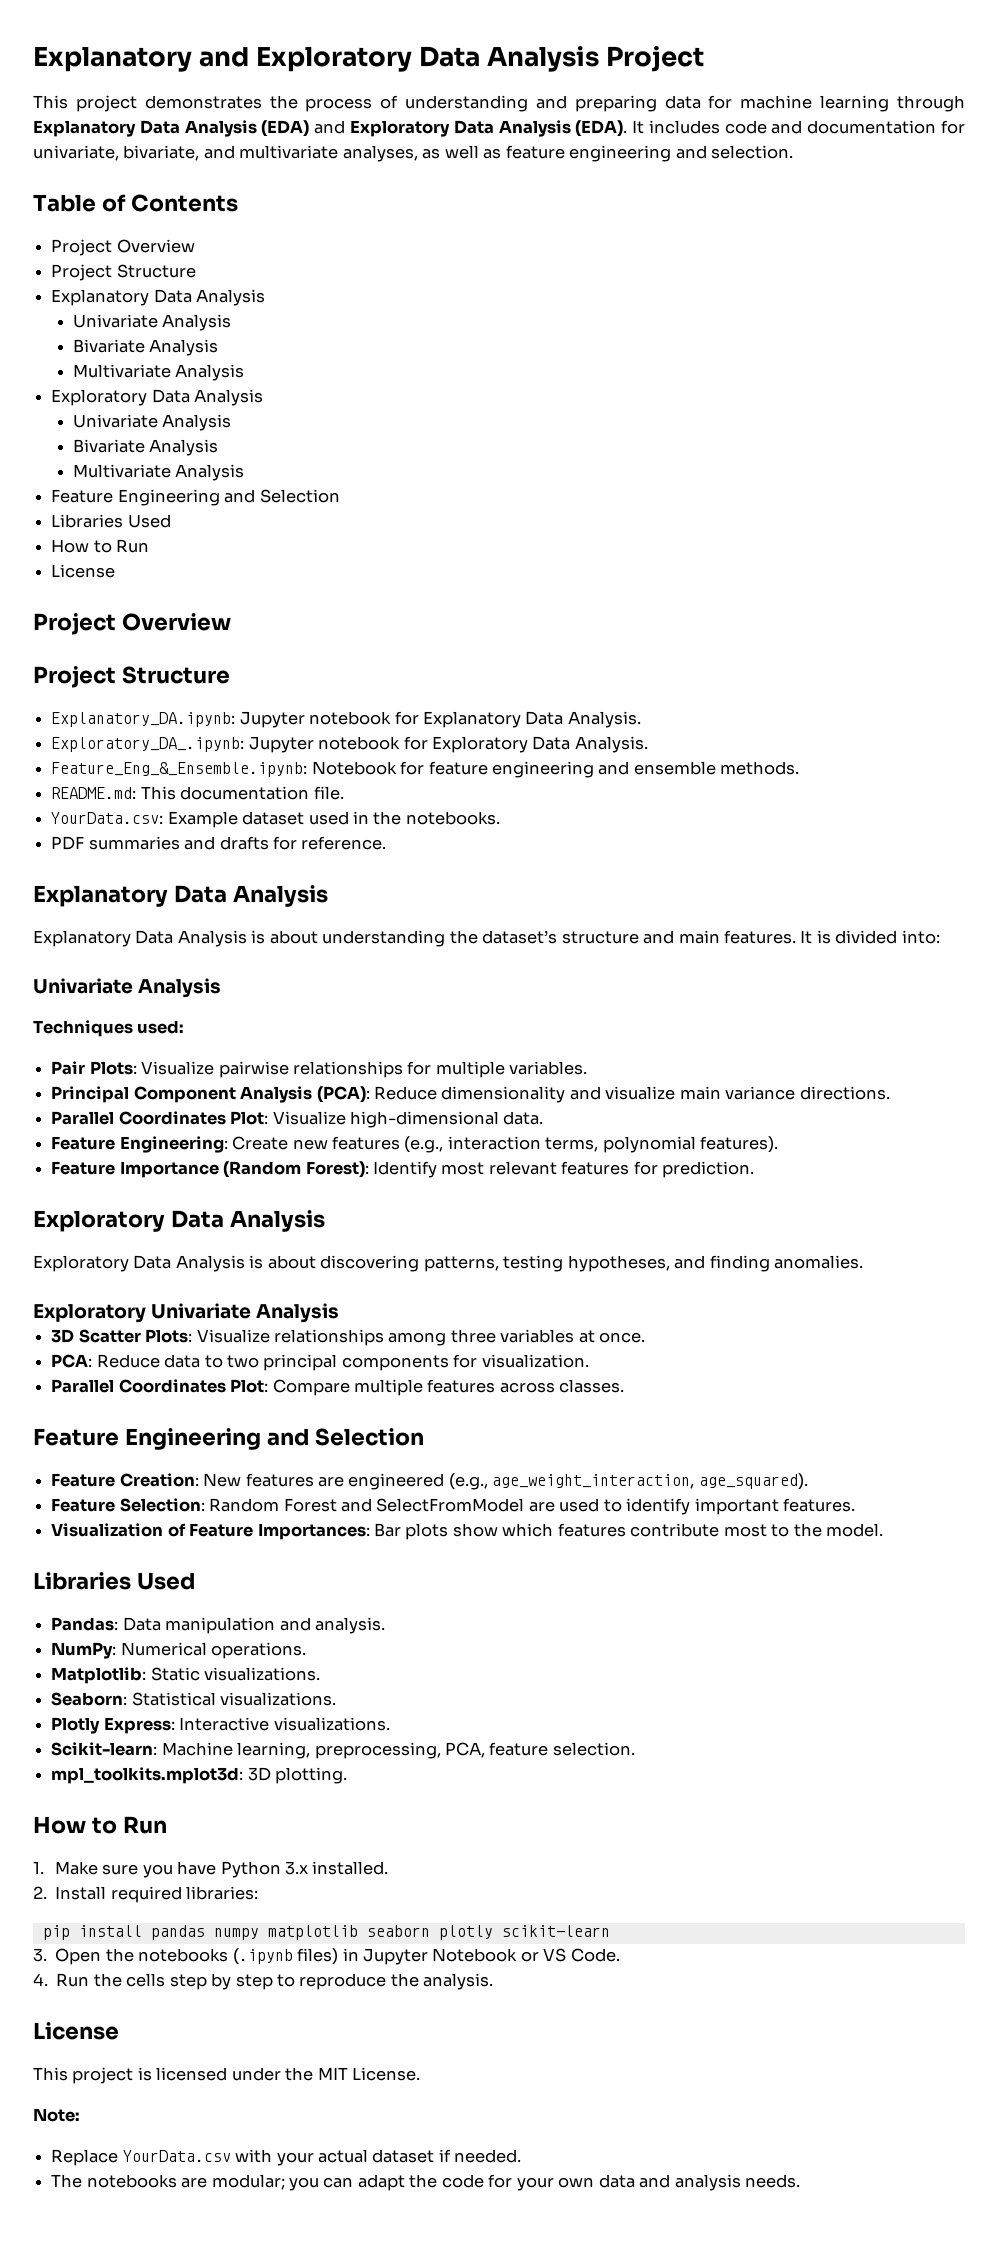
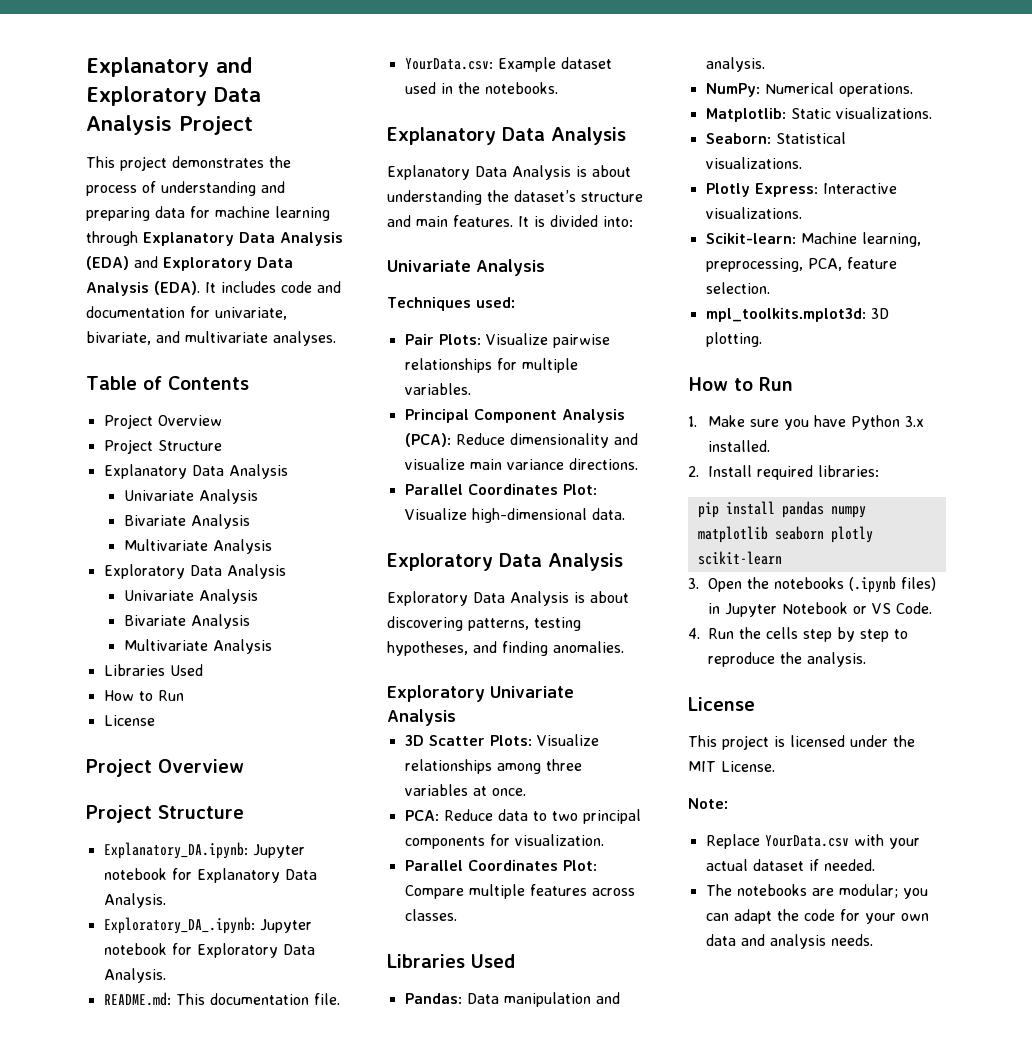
[342,145,794,162] analyses, as well as feature engineering and selection. -> [273,331,336,346] analyses.
[51,489,340,506] // Feature Engineering and Selection -> (272, 646) none
[51,761,800,778] // Feature_Eng_&_Ensemble.ipynb: Notebook for feature engineering and ensemble methods. -> (166, 975) none
[51,836,387,850] // PDF summaries and drafts for reference. -> (558, 88) none
[51,1136,779,1153] [51,1161,755,1178] // Feature Engineering: Create new features (e.g., interaction terms, polynomial features). // Feature Importance (Random Forest): Identify most relevant features for prediction. -> (625, 514) none
[33,1428,424,1450] [51,1473,808,1490] [51,1498,856,1515] [51,1523,884,1540] // Feature Engineering and Selection // Feature Creation: New features are engineered (e.g., age_weight_interaction, age_squared). // Feature Selection: Random Forest and SelectFromModel are used to identify important features. // Visualization of Feature Importances: Bar plots show which features contribute most to the model. -> (457, 915) none

